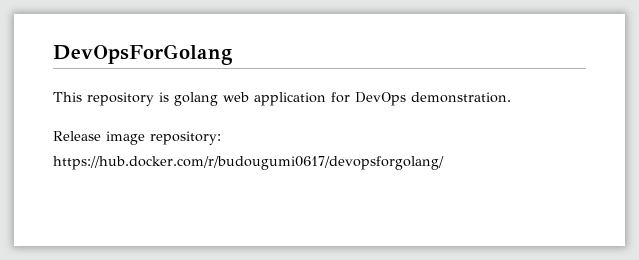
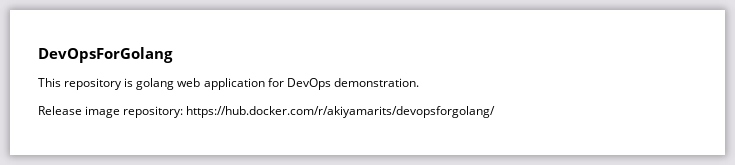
[53,156,444,170] https://hub.docker.com/r/budougumi0617/devopsforgolang/ -> [186,106,496,118] https://hub.docker.com/r/akiyamarits/devopsforgolang/

